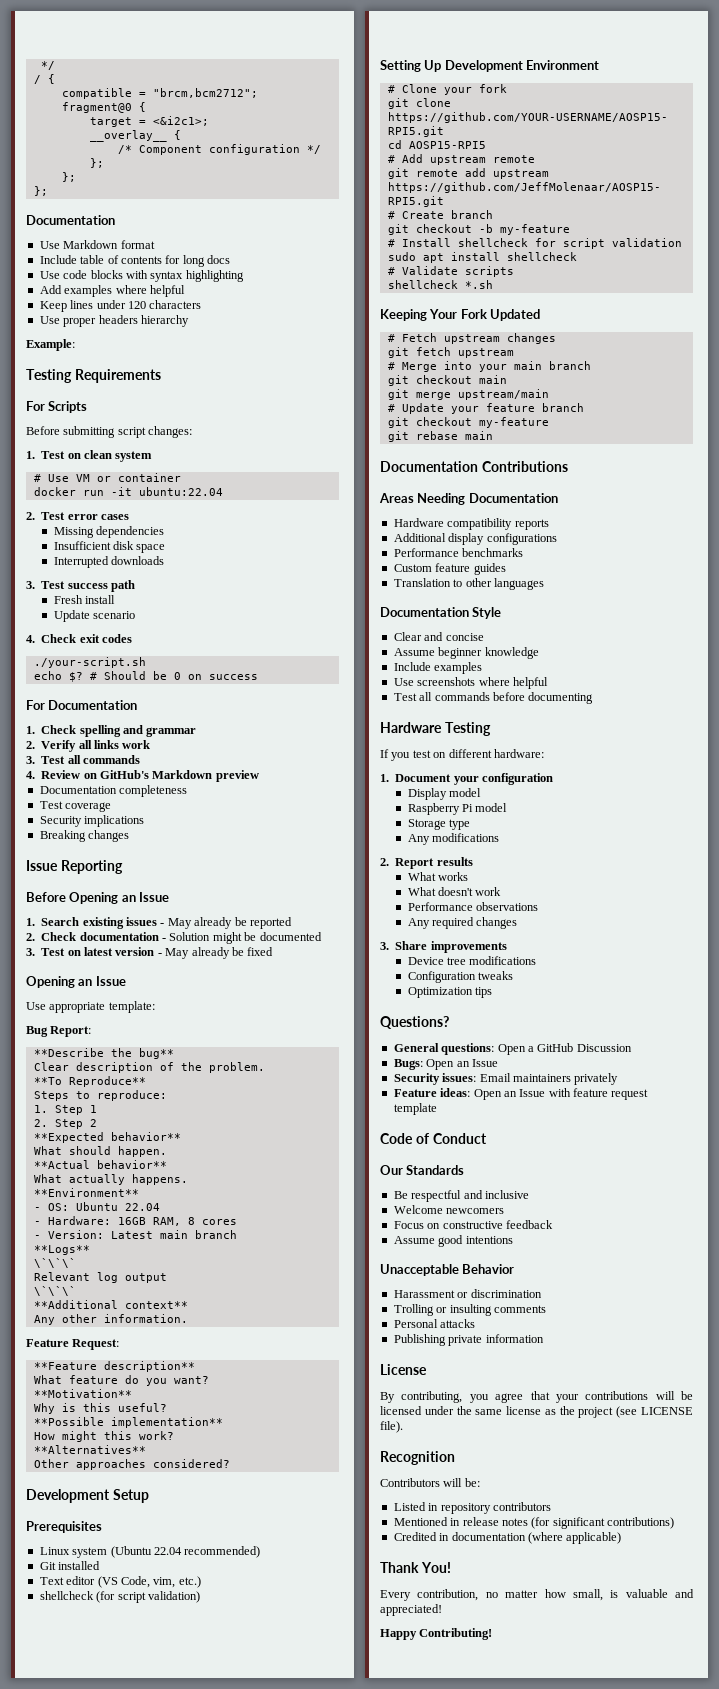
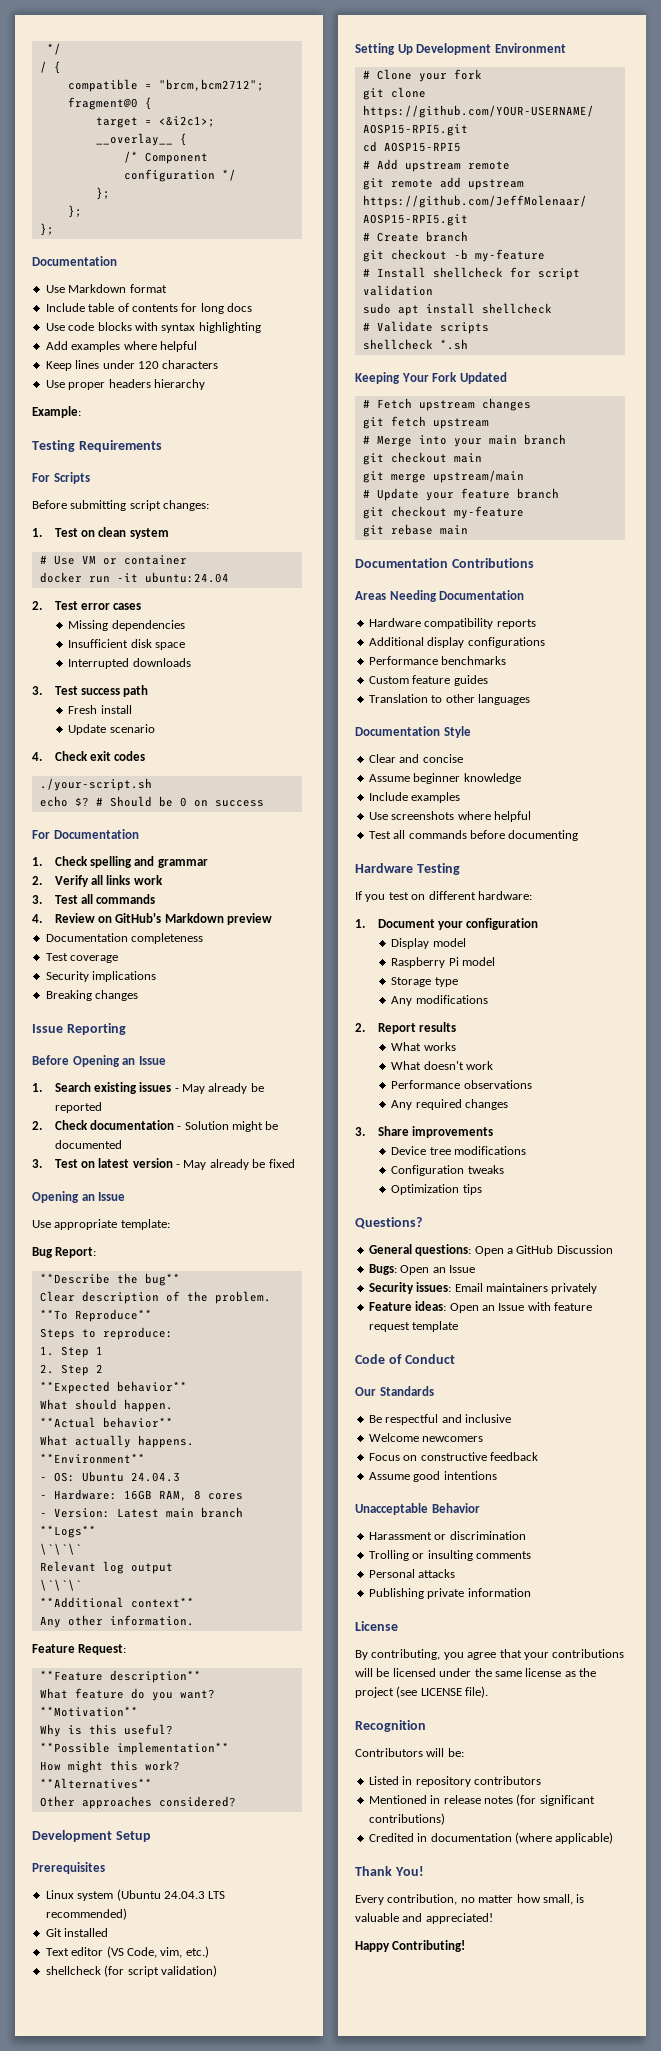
[138,487,223,496] ubuntu:22.04 -> [144,572,229,583] ubuntu:24.04
[124,1203,160,1211] 22.04 -> [130,1472,180,1482] 24.04.3
[153,1547,182,1555] 22.04 -> [163,1891,226,1899] 24.04.3 LTS

